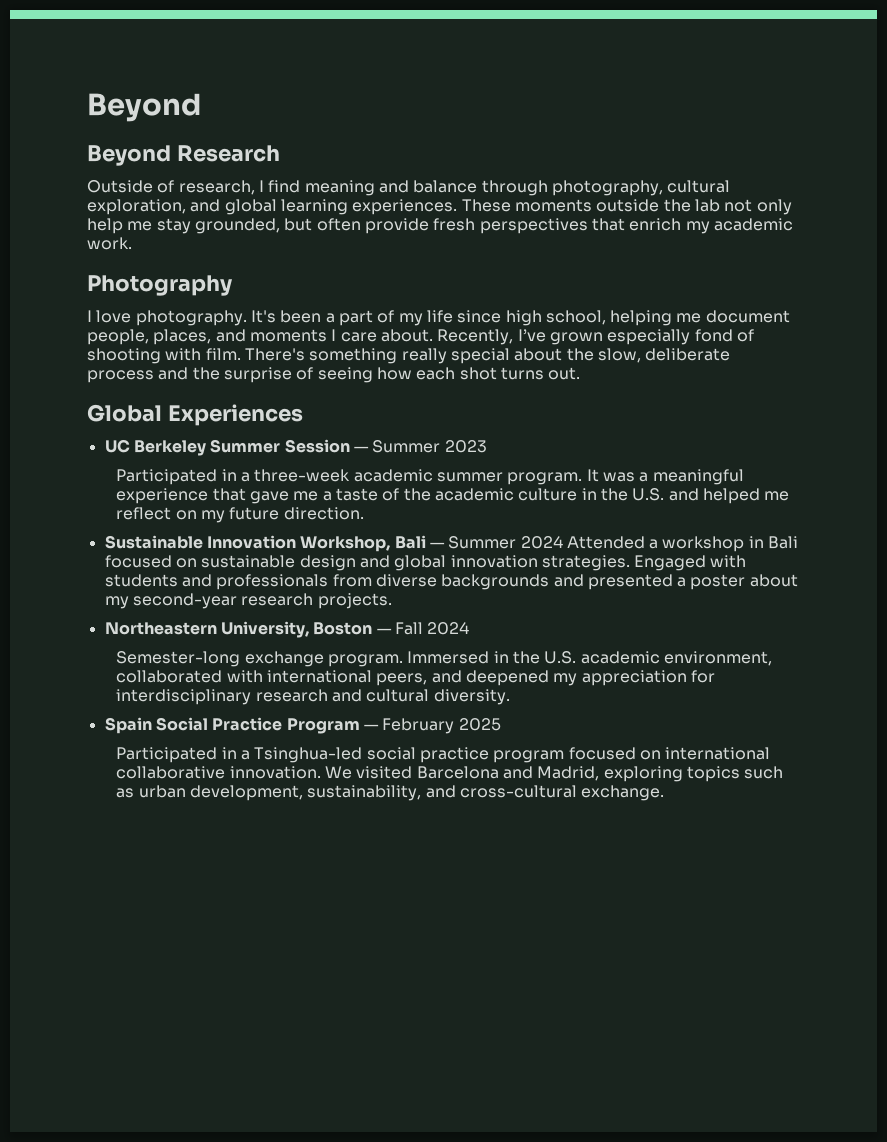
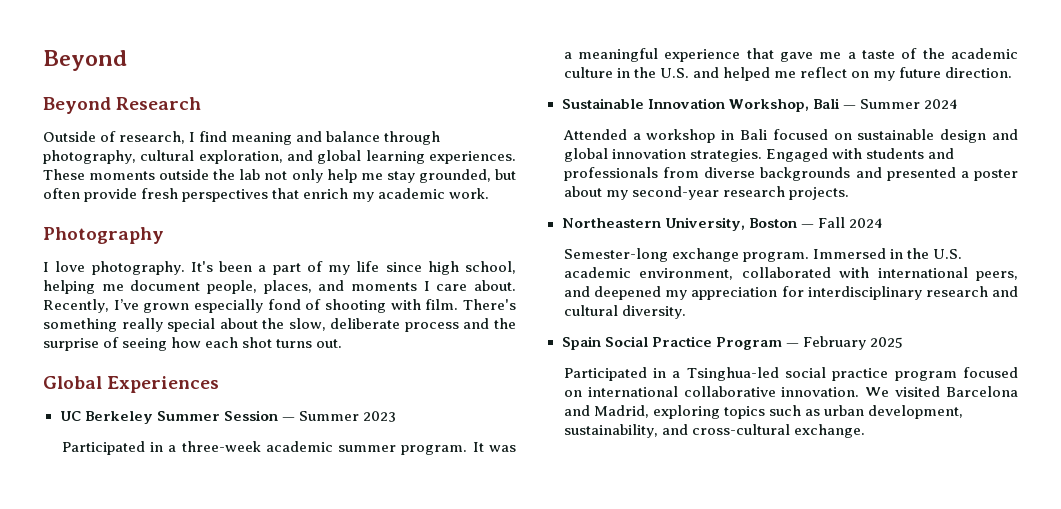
(563, 542) none -> (958, 104) //

